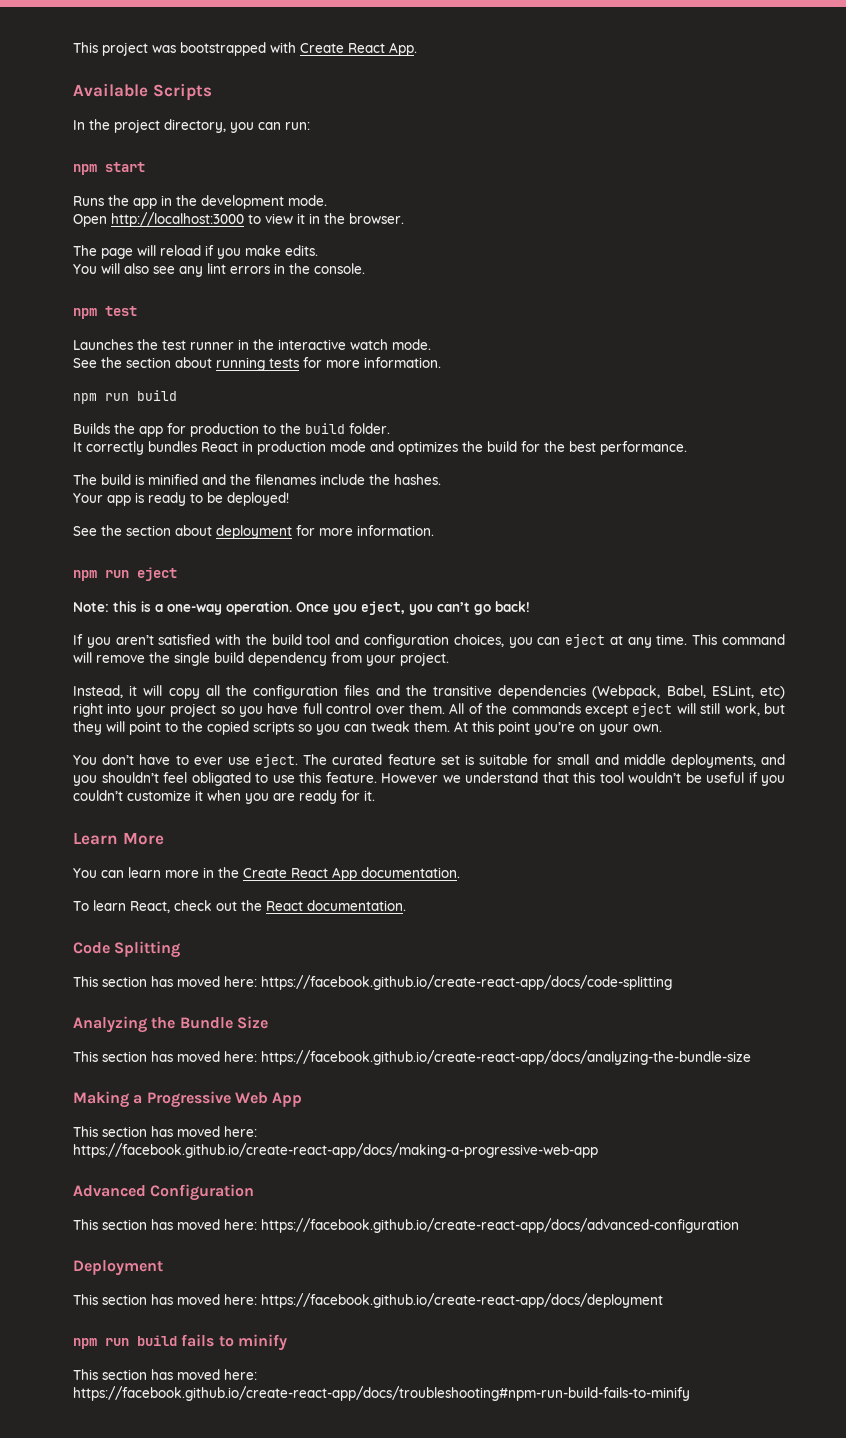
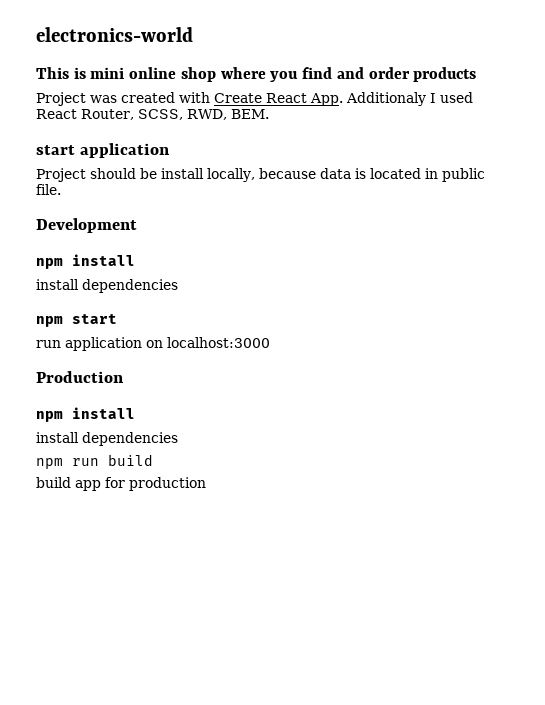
[73,42,417,56] [73,83,212,101] [73,119,310,133] [73,162,145,175] [73,195,327,209] [73,212,404,227] [73,245,318,259] [73,263,365,277] [73,306,137,319] [73,339,431,350] [73,357,441,371] This project was bootstrapped with Create React App. // Available Scripts // In the project directory, you can run: // npm start // Runs the app in the development mode. // Open http://localhost:3000 to view it in the browser. // The page will reload if you make edits. // You will also see any lint errors in the console. // npm test // Launches the test runner in the interactive watch mode. // See the section about running tests for more information. -> [36,27,193,42] [36,67,477,82] [36,92,473,106] [36,109,269,120] [36,143,170,158] [36,168,485,182] [36,184,61,195] [36,218,137,233] [36,254,135,269] [36,279,178,293] [36,314,117,327] [36,337,270,351] [36,371,124,383] [36,407,135,422] [36,432,178,446] electronics-world // This is mini online shop where you find and order products // Project was created with Create React App. Additionaly I used React Router, SCSS, RWD, BEM. // start application // Project should be install locally, because data is located in public file. // Development // npm install // install dependencies // npm start // run application on localhost:3000 // Production // npm install // install dependencies
[73,423,135,434] Builds the -> [36,477,71,488] build
[263,423,390,434] [73,441,687,455] [73,474,441,485] [73,492,289,506] [73,525,434,539] [73,567,177,581] [73,601,530,615] [73,634,786,648] [73,652,449,666] [73,685,786,699] [73,703,785,717] [73,721,662,735] [73,754,785,768] [73,772,785,786] [73,790,375,804] [73,832,164,845] [73,867,460,881] [73,900,406,913] [73,941,181,958] [73,975,672,990] [73,1016,268,1033] [73,1050,751,1065] [73,1091,303,1108] [73,1126,257,1137] [73,1143,598,1158] [73,1184,255,1201] [73,1218,739,1233] [73,1260,163,1276] [73,1293,663,1308] [73,1334,287,1351] [73,1369,257,1380] [73,1386,690,1401] to the build folder. // It correctly bundles React in production mode and optimizes the build for the best performance. // The build is minified and the filenames include the hashes. // Your app is ready to be deployed! // See the section about deployment for more information. // npm run eject // Note: this is a one-way operation. Once you eject, you can’t go back! // If you aren’t satisfied with the build tool and configuration choices, you can eject at any time. This command will remove the single build dependency from your project. // Instead, it will copy all the configuration files and the transitive dependencies (Webpack, Babel, ESLint, etc) right into your project so you have full control over them. All of the commands except eject will still work, but they will point to the copied scripts so you can tweak them. At this point you’re on your own. // You don’t have to ever use eject. The curated feature set is suitable for small and middle deployments, and you shouldn’t feel obligated to use this feature. However we understand that this tool wouldn’t be useful if you couldn’t customize it when you are ready for it. // Learn More // You can learn more in the Create React App documentation. // To learn React, check out the React documentation. // Code Splitting // This section has moved here: https://facebook.github.io/create-react-app/docs/code-splitting // Analyzing the Bundle Size // This section has moved here: https://facebook.github.io/create-react-app/docs/analyzing-the-bundle-size // Making a Progressive Web App // This section has moved here: https://facebook.github.io/create-react-app/docs/making-a-progressive-web-app // Advanced Configuration // This section has moved here: https://facebook.github.io/create-react-app/docs/advanced-configuration // Deployment // This section has moved here: https://facebook.github.io/create-react-app/docs/deployment // npm run build fails to minify // This section has moved here: https://facebook.github.io/create-react-app/docs/troubleshooting#npm-run-build-fails-to-minify -> (206, 484) none

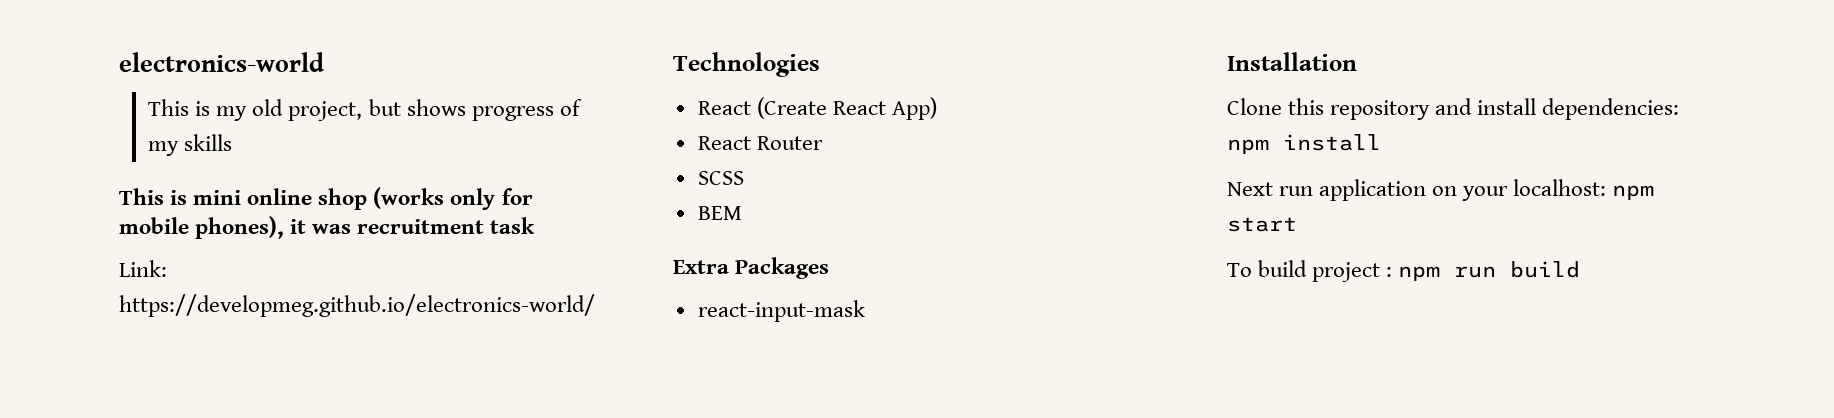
(193, 34) none -> [148,99,582,121] [148,134,233,156] // This is my old project, but shows progress of my skills
[220,67,477,82] [36,92,473,106] [36,109,269,120] [36,143,170,158] [36,168,485,182] [36,184,61,195] [36,218,137,233] [36,254,135,269] [36,279,178,293] [36,314,117,327] [36,337,270,351] [36,371,124,383] [36,407,135,422] [36,432,178,446] where you find and order products // Project was created with Create React App. Additionaly I used React Router, SCSS, RWD, BEM. // start application // Project should be install locally, because data is located in public file. // Development // npm install // install dependencies // npm start // run application on localhost:3000 // Production // npm install // install dependencies // -> [373,187,533,210] [119,216,536,239] [119,260,167,277] [119,294,595,317] [673,52,820,77] [697,97,937,120] [697,136,823,150] [697,171,744,185] [697,206,742,220] [673,257,830,279] [697,300,865,322] [1227,52,1357,71] [1227,98,1680,120] [1227,134,1381,154] [1227,179,1655,201] [1227,217,1297,232] [1227,260,1393,282] (works only for mobile phones), it was recruitment task // Link: https://developmeg.github.io/electronics-world/ // Technologies // React (Create React App) // React Router // SCSS // BEM // Extra Packages // react-input-mask // Installation // Clone this repository and install dependencies: npm install // Next run application on your localhost: npm start // To build project :
[36,477,206,491] // build app for production -> (1581, 269) none

